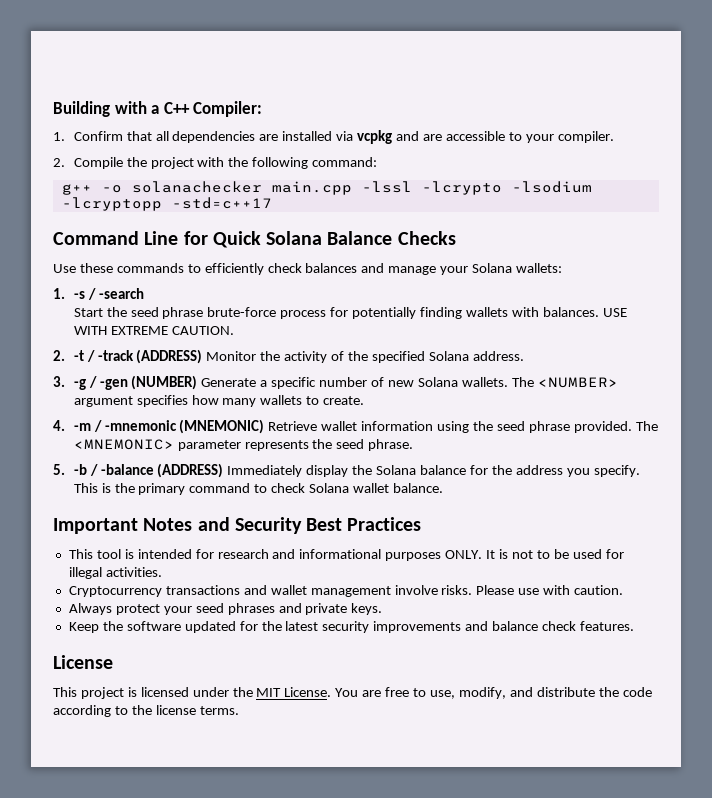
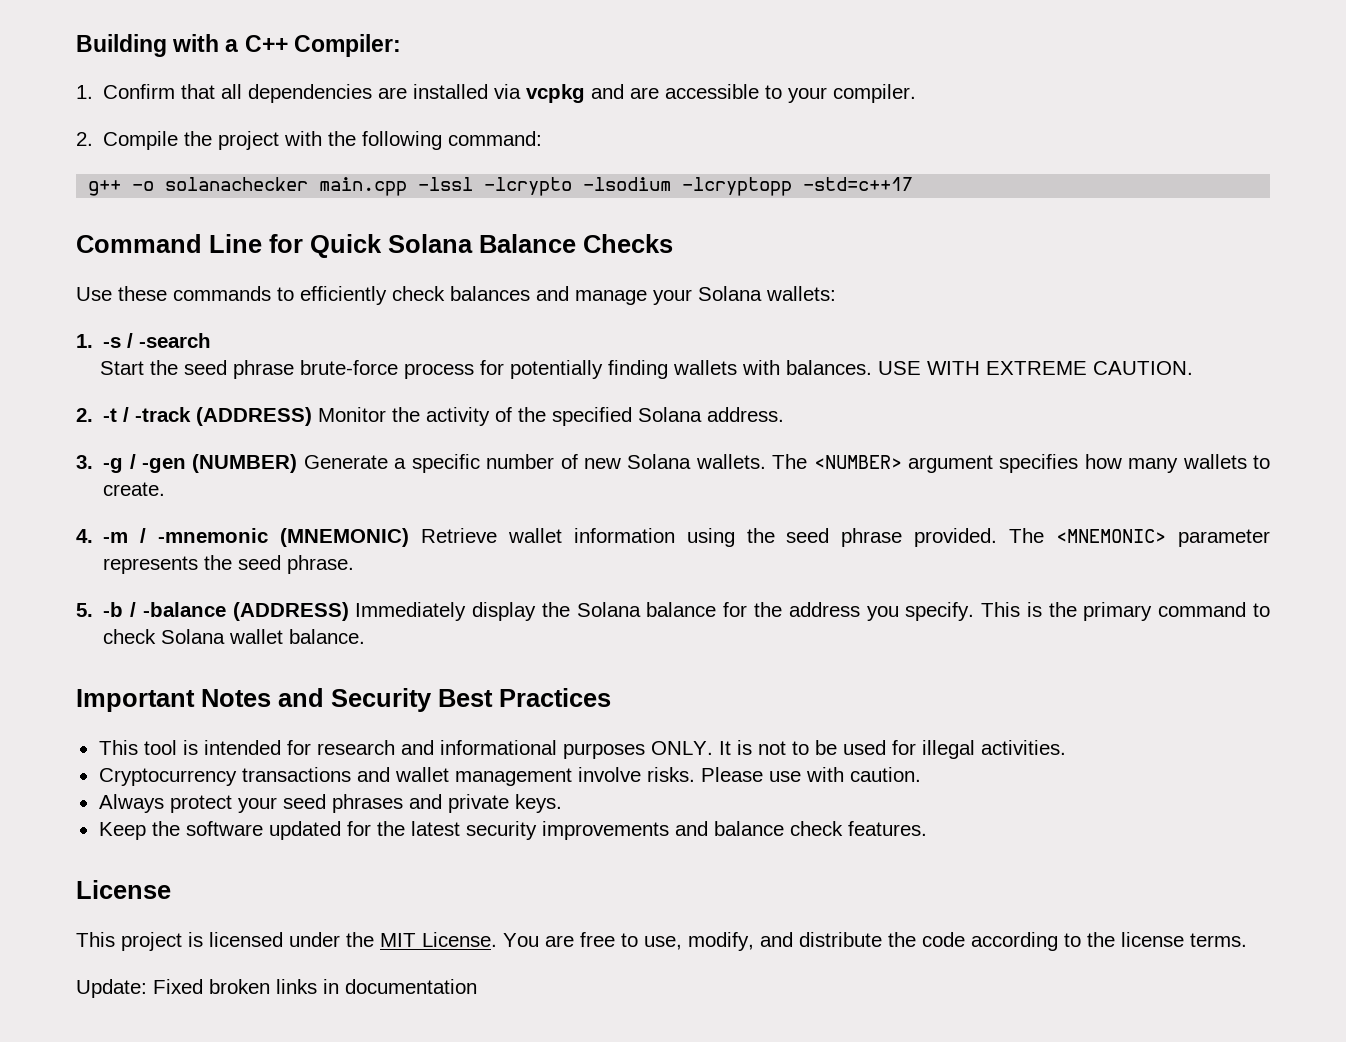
(239, 710) none -> [76,979,477,998] // Update: Fixed broken links in documentation

